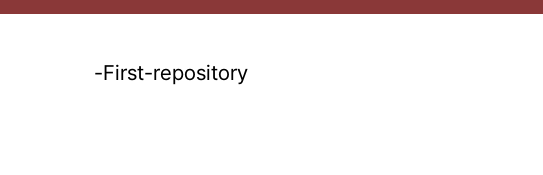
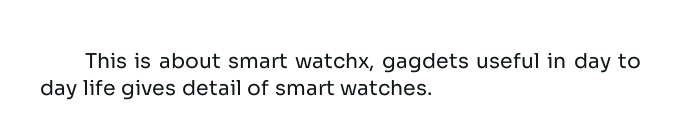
[94,64,248,85] -First-repository -> [85,52,641,73] [40,79,433,100] This is about smart watchx, gagdets useful in day to day life gives detail of smart watches.

